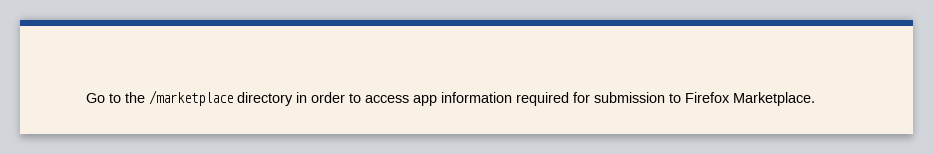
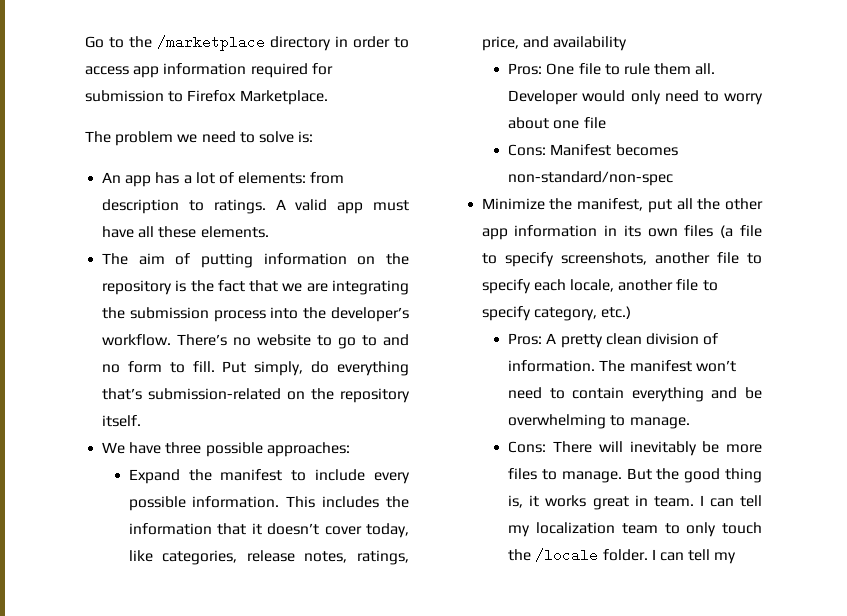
(815, 99) none -> [85,131,314,146] [102,172,345,187] [102,199,409,214] [102,226,269,238] [102,253,409,268] [102,280,409,295] [102,307,409,322] [102,334,409,349] [102,361,409,376] [102,388,410,403] [102,415,142,427] [102,442,350,457] [128,469,410,484] [128,496,409,511] [128,523,409,538] [128,550,409,565] [481,36,628,51] [508,63,716,75] [508,90,763,105] [508,117,606,129] [508,144,678,156] [508,171,674,186] [481,198,763,213] [481,225,762,240] [481,252,762,267] [481,279,718,294] [481,306,632,321] [508,333,719,348] [508,360,736,372] [508,387,762,402] [508,414,690,429] [508,441,762,456] [508,468,762,483] [508,495,762,510] [508,522,762,537] [508,548,737,564] // The problem we need to solve is: // An app has a lot of elements: from description to ratings. A valid app must have all these elements. // The aim of putting information on the repository is the fact that we are integrating the submission process into the developer’s workflow. There’s no website to go to and no form to fill. Put simply, do everything that’s submission-related on the repository itself. // We have three possible approaches: // Expand the manifest to include every possible information. This includes the information that it doesn’t cover today, like categories, release notes, ratings, price, and availability // Pros: One file to rule them all. Developer would only need to worry about one file // Cons: Manifest becomes non-standard/non-spec // Minimize the manifest, put all the other app information in its own files (a file to specify screenshots, another file to specify each locale, another file to specify category, etc.) // Pros: A pretty clean division of information. The manifest won’t need to contain everything and be overwhelming to manage. // Cons: There will inevitably be more files to manage. But the good thing is, it works great in team. I can tell my localization team to only touch the /locale folder. I can tell my

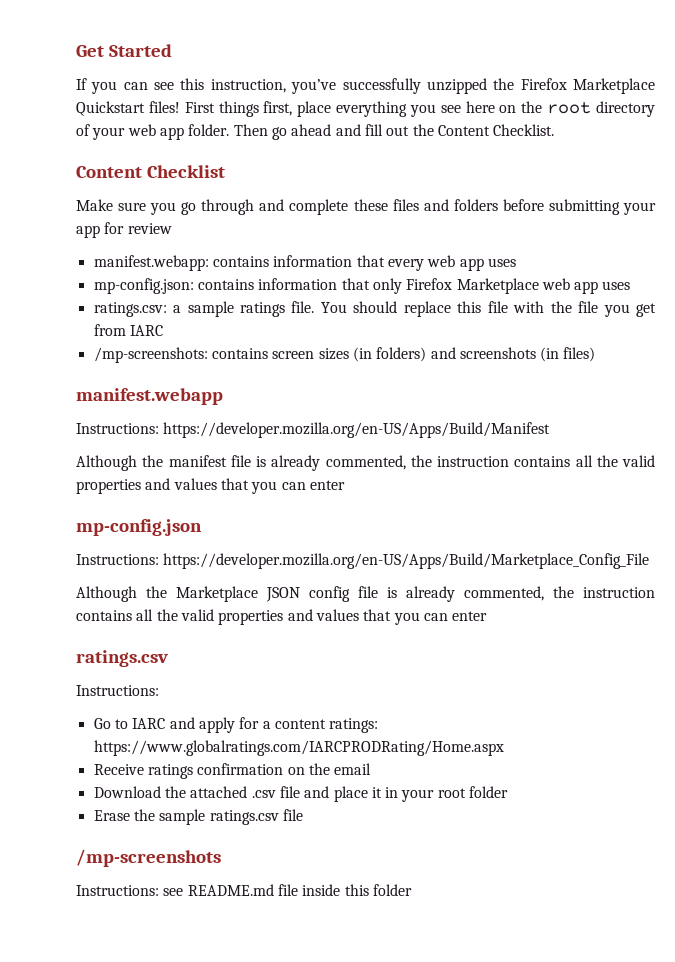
[85,35,409,51] [85,63,333,78] [85,90,328,105] [85,131,314,146] [102,172,345,187] [102,199,409,214] [102,226,269,238] [102,253,409,268] [102,280,409,295] [102,307,409,322] [102,334,409,349] [102,361,409,376] [102,388,410,403] [102,415,142,427] [102,442,350,457] [128,469,410,484] [128,496,409,511] [128,523,409,538] [128,550,409,565] [481,36,628,51] [508,63,716,75] [508,90,763,105] [508,117,606,129] [508,144,678,156] [508,171,674,186] [481,198,763,213] [481,225,762,240] [481,252,762,267] [481,279,718,294] [481,306,632,321] [508,333,719,348] [508,360,736,372] [508,387,762,402] [508,414,690,429] [508,441,762,456] [508,468,762,483] [508,495,762,510] [508,522,762,537] [508,548,737,564] Go to the /marketplace directory in order to access app information required for submission to Firefox Marketplace. // The problem we need to solve is: // An app has a lot of elements: from description to ratings. A valid app must have all these elements. // The aim of putting information on the repository is the fact that we are integrating the submission process into the developer’s workflow. There’s no website to go to and no form to fill. Put simply, do everything that’s submission-related on the repository itself. // We have three possible approaches: // Expand the manifest to include every possible information. This includes the information that it doesn’t cover today, like categories, release notes, ratings, price, and availability // Pros: One file to rule them all. Developer would only need to worry about one file // Cons: Manifest becomes non-standard/non-spec // Minimize the manifest, put all the other app information in its own files (a file to specify screenshots, another file to specify each locale, another file to specify category, etc.) // Pros: A pretty clean division of information. The manifest won’t need to contain everything and be overwhelming to manage. // Cons: There will inevitably be more files to manage. But the good thing is, it works great in team. I can tell my localization team to only touch the /locale folder. I can tell my -> [76,44,172,57] [76,78,655,94] [76,101,656,117] [76,124,555,140] [76,165,225,178] [76,199,657,215] [76,222,172,238] [93,255,516,271] [93,278,631,294] [93,301,656,317] [93,324,163,336] [93,347,596,363] [76,388,223,405] [76,422,551,438] [76,455,655,471] [76,478,345,494] [76,519,202,536] [76,553,650,569] [76,586,655,602] [76,609,488,625] [76,650,168,667] [76,685,159,696] [93,717,379,733] [93,740,504,756] [93,763,372,779] [93,786,509,802] [93,809,303,825] [76,849,221,867] [76,884,412,896] Get Started // If you can see this instruction, you’ve successfully unzipped the Firefox Marketplace Quickstart files! First things first, place everything you see here on the root directory of your web app folder. Then go ahead and fill out the Content Checklist. // Content Checklist // Make sure you go through and complete these files and folders before submitting your app for review // manifest.webapp: contains information that every web app uses // mp-config.json: contains information that only Firefox Marketplace web app uses // ratings.csv: a sample ratings file. You should replace this file with the file you get from IARC // /mp-screenshots: contains screen sizes (in folders) and screenshots (in files) // manifest.webapp // Instructions: https://developer.mozilla.org/en-US/Apps/Build/Manifest // Although the manifest file is already commented, the instruction contains all the valid properties and values that you can enter // mp-config.json // Instructions: https://developer.mozilla.org/en-US/Apps/Build/Marketplace_Config_File // Although the Marketplace JSON config file is already commented, the instruction contains all the valid properties and values that you can enter // ratings.csv // Instructions: // Go to IARC and apply for a content ratings: https://www.globalratings.com/IARCPRODRating/Home.aspx // Receive ratings confirmation on the email // Download the attached .csv file and place it in your root folder // Erase the sample ratings.csv file // /mp-screenshots // Instructions: see README.md file inside this folder

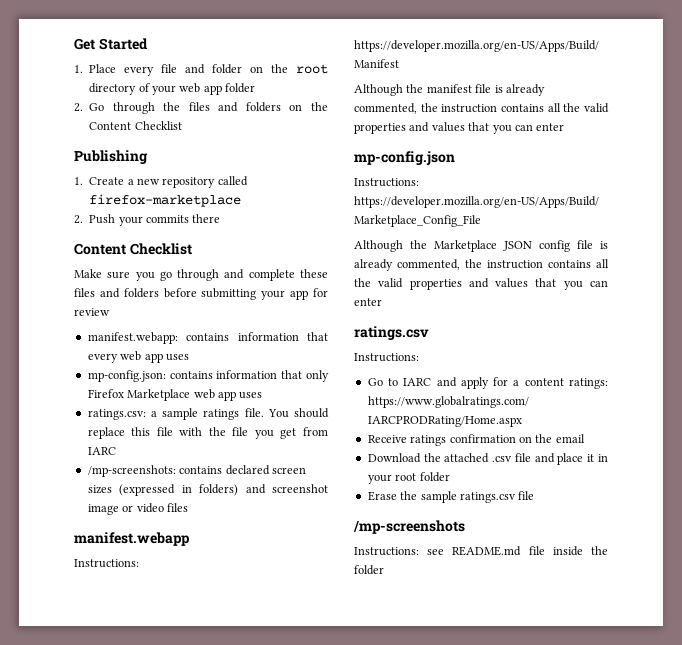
[76,78,655,94] [76,101,495,117] If you can see this instruction, you’ve successfully unzipped the Firefox Marketplace Quickstart files! First things first, place everything you see here -> [74,64,243,76] 1. Place every file and folder
[188,124,555,140] folder. Then go ahead and fill out the Content Checklist. -> [225,83,256,93] [74,102,328,114] [89,121,182,130] [74,150,148,164] [74,176,248,188] [89,194,242,207] [74,214,221,226] folder // 2. Go through the files and folders on the Content Checklist // Publishing // 1. Create a new repository called firefox-marketplace // 2. Push your commits there
(268, 353) none -> [225,465,270,475] declared
[352,347,596,362] (in folders) and screenshots (in files) -> [119,484,328,496] [87,503,188,515] (expressed in folders) and screenshot image or video files
[344,884,369,896] this -> [591,546,608,555] the

